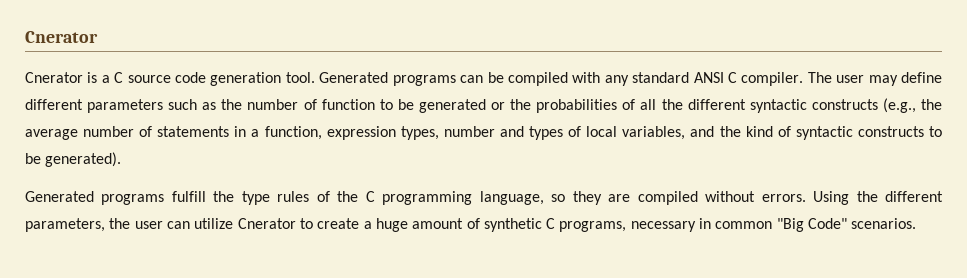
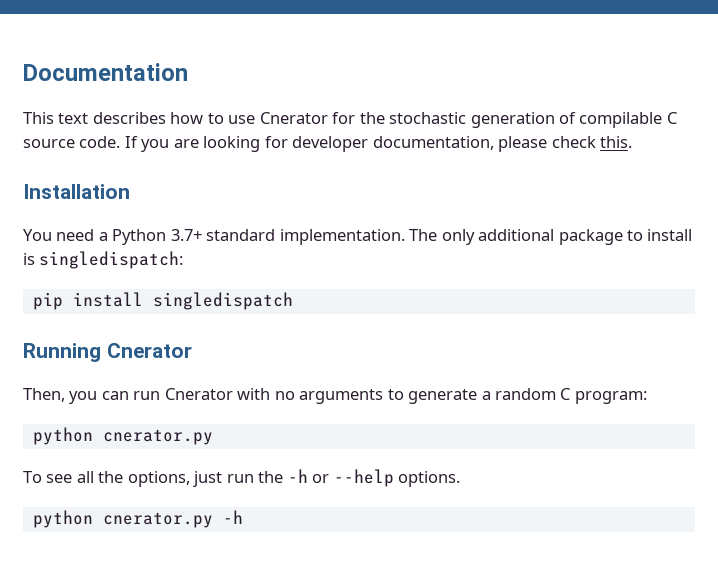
[25,31,98,43] [25,72,942,86] [25,98,942,113] [25,126,942,140] [25,152,122,167] [25,191,944,205] [25,218,917,232] Cnerator // Cnerator is a C source code generation tool. Generated programs can be compiled with any standard ANSI C compiler. The user may define different parameters such as the number of function to be generated or the probabilities of all the different syntactic constructs (e.g., the average number of statements in a function, expression types, number and types of local variables, and the kind of syntactic constructs to be generated). // Generated programs fulfill the type rules of the C programming language, so they are compiled without errors. Using the different parameters, the user can utilize Cnerator to create a huge amount of synthetic C programs, necessary in common "Big Code" scenarios. -> [23,63,188,81] [23,112,677,128] [23,136,633,152] [23,184,130,199] [23,229,693,245] [23,251,184,269] [32,292,293,310] [23,343,192,362] [23,388,647,404] [32,427,213,445] [23,469,461,487] [32,510,243,528] Documentation // This text describes how to use Cnerator for the stochastic generation of compilable C source code. If you are looking for developer documentation, please check this. // Installation // You need a Python 3.7+ standard implementation. The only additional package to install is singledispatch: // pip install singledispatch // Running Cnerator // Then, you can run Cnerator with no arguments to generate a random C program: // python cnerator.py // To see all the options, just run the -h or --help options. // python cnerator.py -h

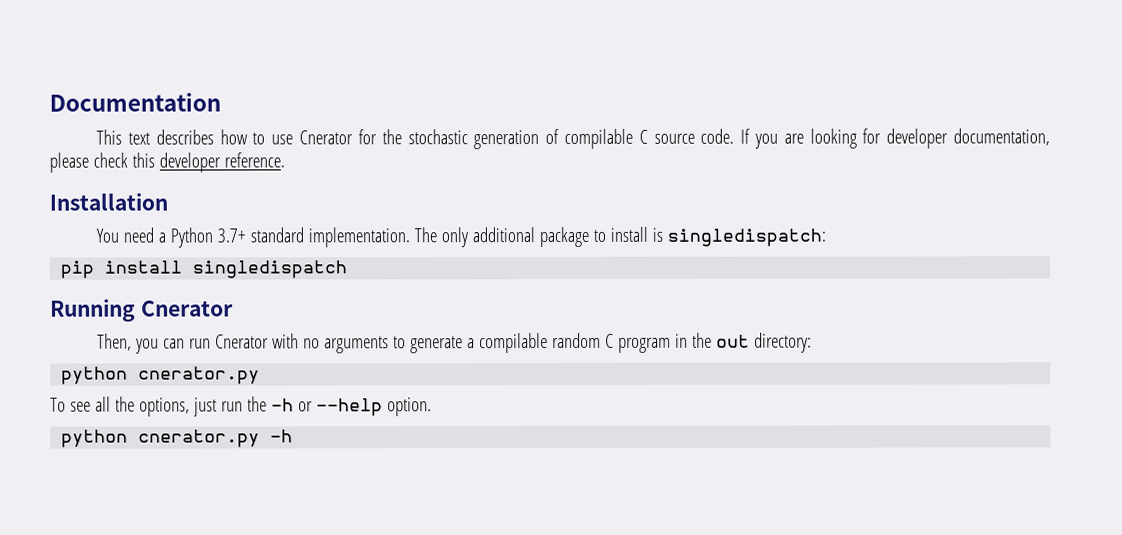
[600,136,633,148] this. -> [131,152,285,173] this developer reference.
(491, 395) none -> [479,333,549,354] compilable
[574,391,647,404] program: -> [618,332,813,353] program in the out directory:
[398,471,461,487] options. -> [386,397,432,417] option.

